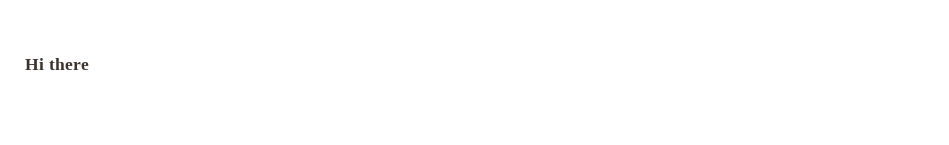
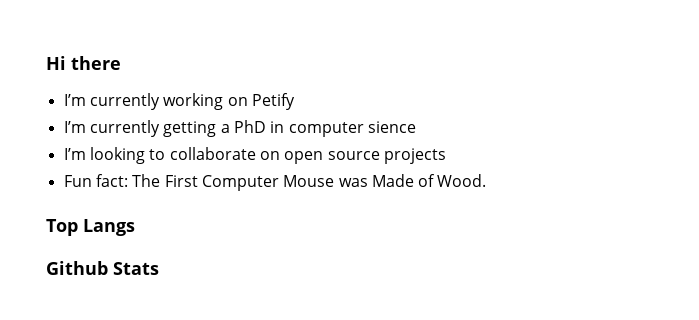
(89, 64) none -> [63,93,295,110] [63,120,416,137] [63,147,446,164] [63,174,487,191] [46,219,135,236] [46,261,159,275] // I’m currently working on Petify // I’m currently getting a PhD in computer sience // I’m looking to collaborate on open source projects // Fun fact: The First Computer Mouse was Made of Wood. // Top Langs // Github Stats

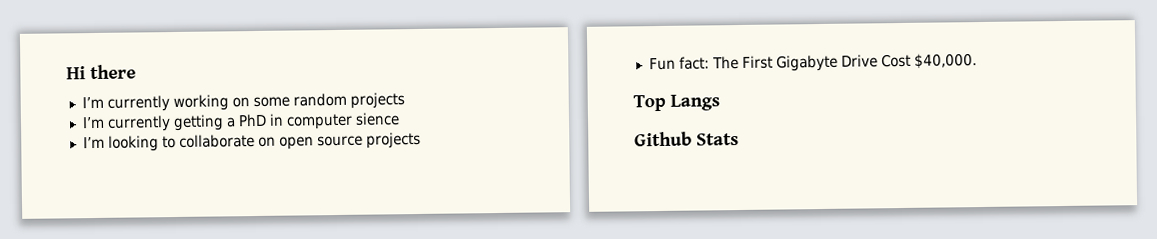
[251,93,295,110] Petify -> [252,92,405,109] some random projects
[201,174,487,191] Computer Mouse was Made of Wood. -> [775,53,977,72] Gigabyte Drive Cost $40,000.

